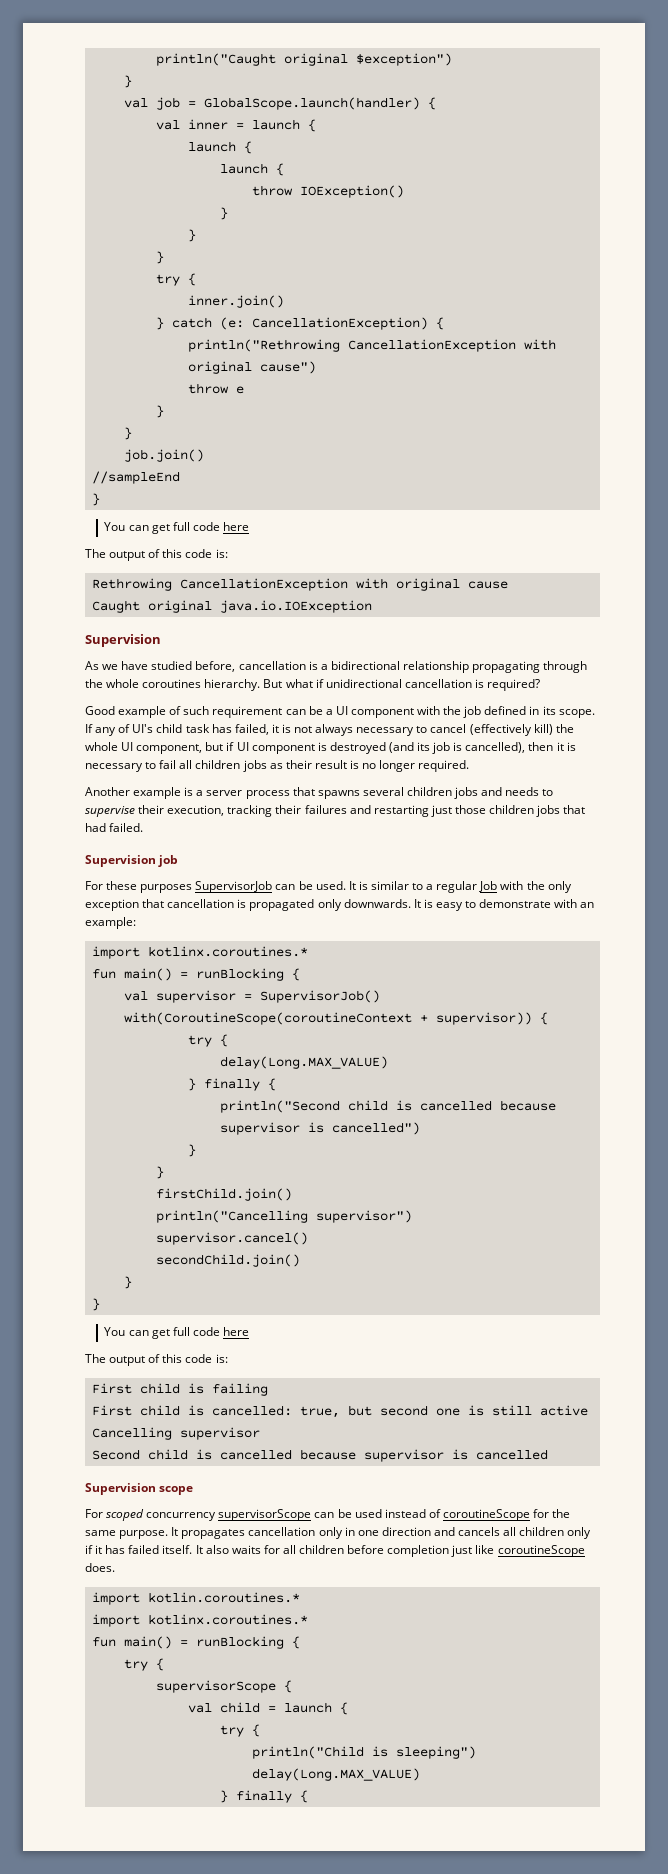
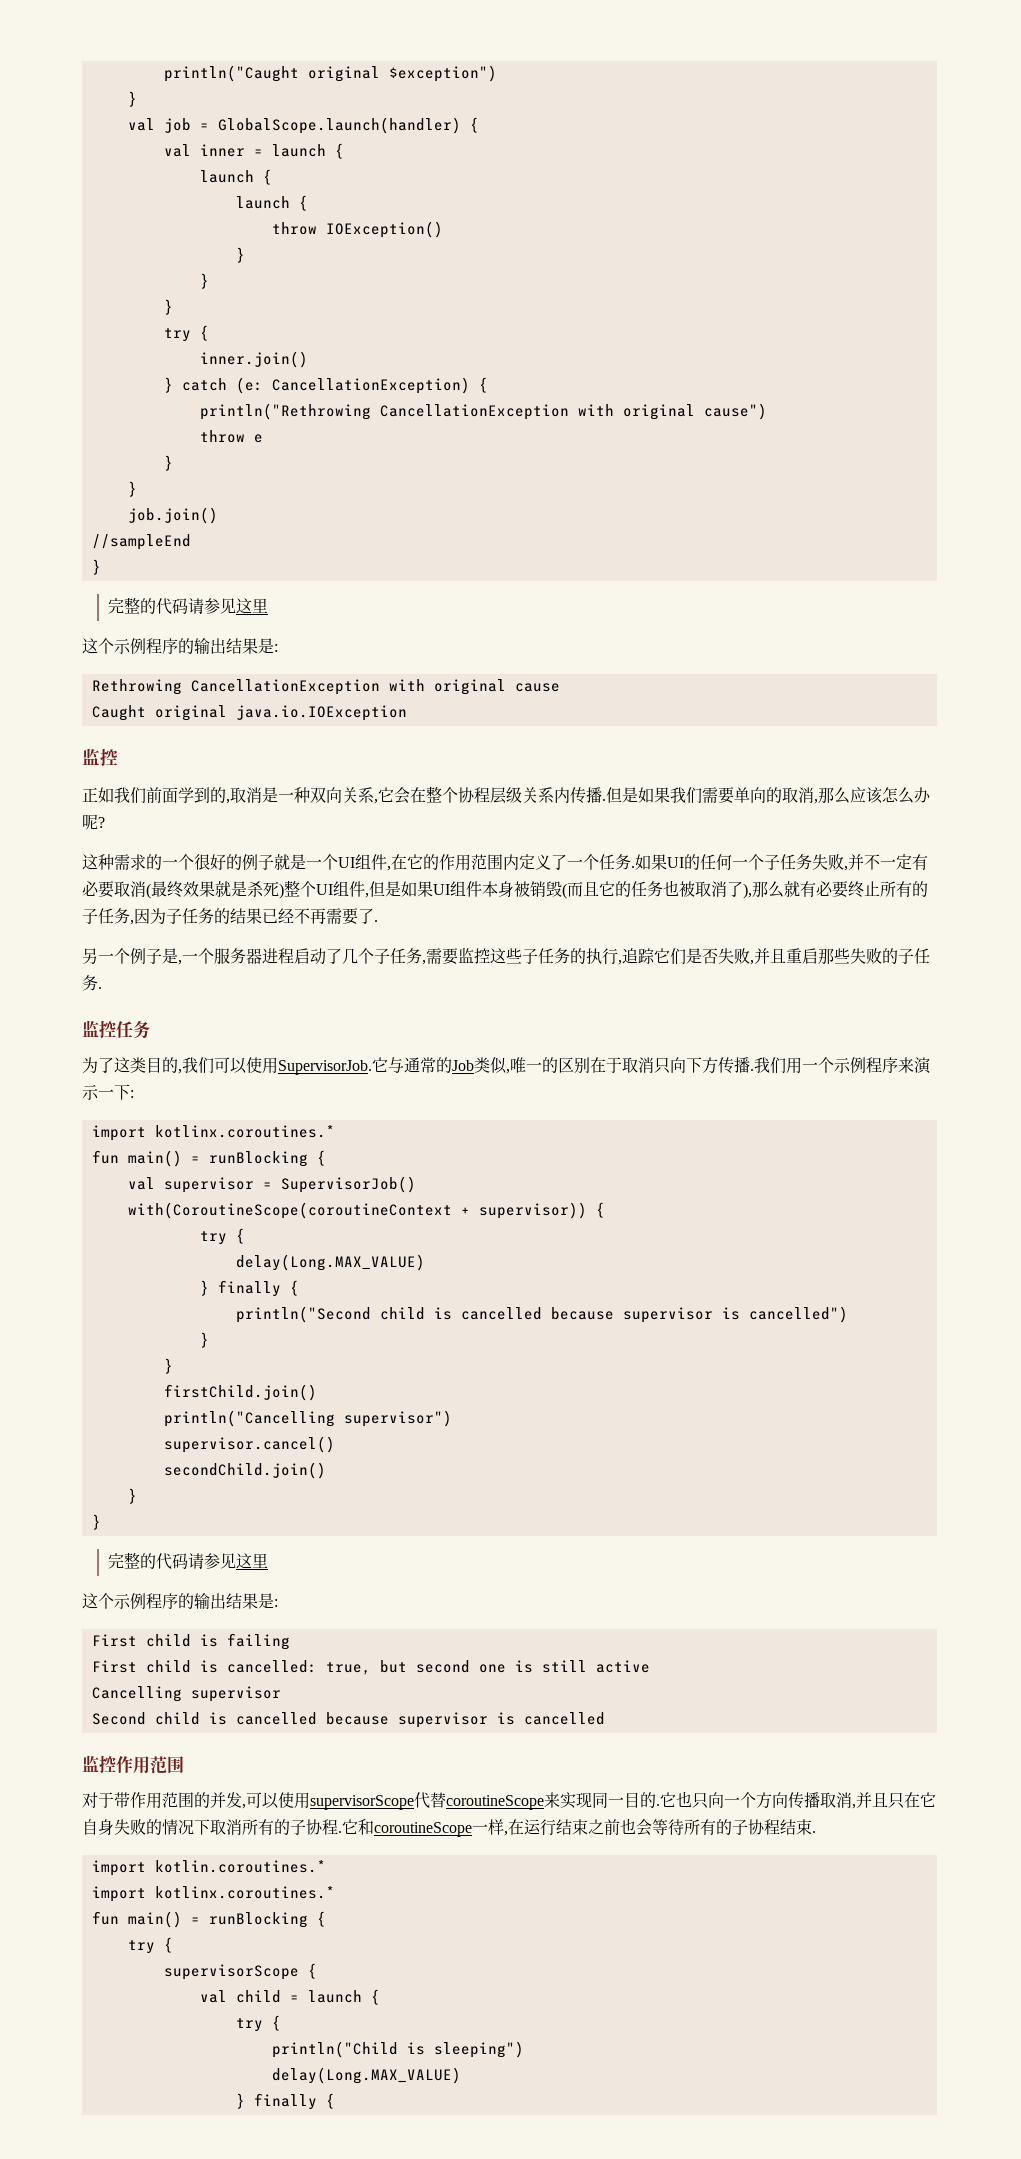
[104,522,249,534] [85,549,228,561] You can get full code here // The output of this code is: -> [108,597,269,615] [82,638,278,654] 完整的代码请参见这里 // 这个示例程序的输出结果是:
[85,634,161,647] [85,661,588,673] [85,679,541,691] [85,706,595,718] [85,724,574,736] [85,742,576,754] [85,760,470,772] [85,787,554,799] [85,805,586,817] [85,823,144,832] [85,855,179,867] [85,881,572,893] [85,899,595,911] [85,917,136,929] Supervision // As we have studied before, cancellation is a bidirectional relationship propagating through the whole coroutines hierarchy. But what if unidirectional cancellation is required? // Good example of such requirement can be a UI component with the job defined in its scope. If any of UI's child task has failed, it is not always necessary to cancel (effectively kill) the whole UI component, but if UI component is destroyed (and its job is cancelled), then it is necessary to fail all children jobs as their result is no longer required. // Another example is a server process that spawns several children jobs and needs to supervise their execution, tracking their failures and restarting just those children jobs that had failed. // Supervision job // For these purposes SupervisorJob can be used. It is similar to a regular Job with the only exception that cancellation is propagated only downwards. It is easy to demonstrate with an example: -> [82,748,118,766] [82,786,931,804] [82,814,105,830] [82,854,928,871] [82,880,928,899] [82,908,378,925] [82,947,930,965] [82,975,102,991] [82,1020,150,1039] [82,1057,932,1075] [82,1084,134,1100] 监控 // 正如我们前面学到的,取消是一种双向关系,它会在整个协程层级关系内传播.但是如果我们需要单向的取消,那么应该怎么办呢? // 这种需求的一个很好的例子就是一个UI组件,在它的作用范围内定义了一个任务.如果UI的任何一个子任务失败,并不一定有必要取消(最终效果就是杀死)整个UI组件,但是如果UI组件本身被销毁(而且它的任务也被取消了),那么就有必要终止所有的子任务,因为子任务的结果已经不再需要了. // 另一个例子是,一个服务器进程启动了几个子任务,需要监控这些子任务的执行,追踪它们是否失败,并且重启那些失败的子任务. // 监控任务 // 为了这类目的,我们可以使用SupervisorJob.它与通常的Job类似,唯一的区别在于取消只向下方传播.我们用一个示例程序来演示一下:
[104,1327,249,1339] [85,1354,228,1366] You can get full code here // The output of this code is: -> [108,1552,269,1570] [82,1593,278,1609] 完整的代码请参见这里 // 这个示例程序的输出结果是:
[85,1483,194,1495] [85,1509,571,1521] [85,1527,592,1539] [85,1545,585,1557] [85,1563,115,1572] Supervision scope // For scoped concurrency supervisorScope can be used instead of coroutineScope for the same purpose. It propagates cancellation only in one direction and cancels all children only if it has failed itself. It also waits for all children before completion just like coroutineScope does. -> [82,1755,184,1774] [82,1791,936,1810] [82,1818,816,1837] 监控作用范围 // 对于带作用范围的并发,可以使用supervisorScope代替coroutineScope来实现同一目的.它也只向一个方向传播取消,并且只在它自身失败的情况下取消所有的子协程.它和coroutineScope一样,在运行结束之前也会等待所有的子协程结束.

